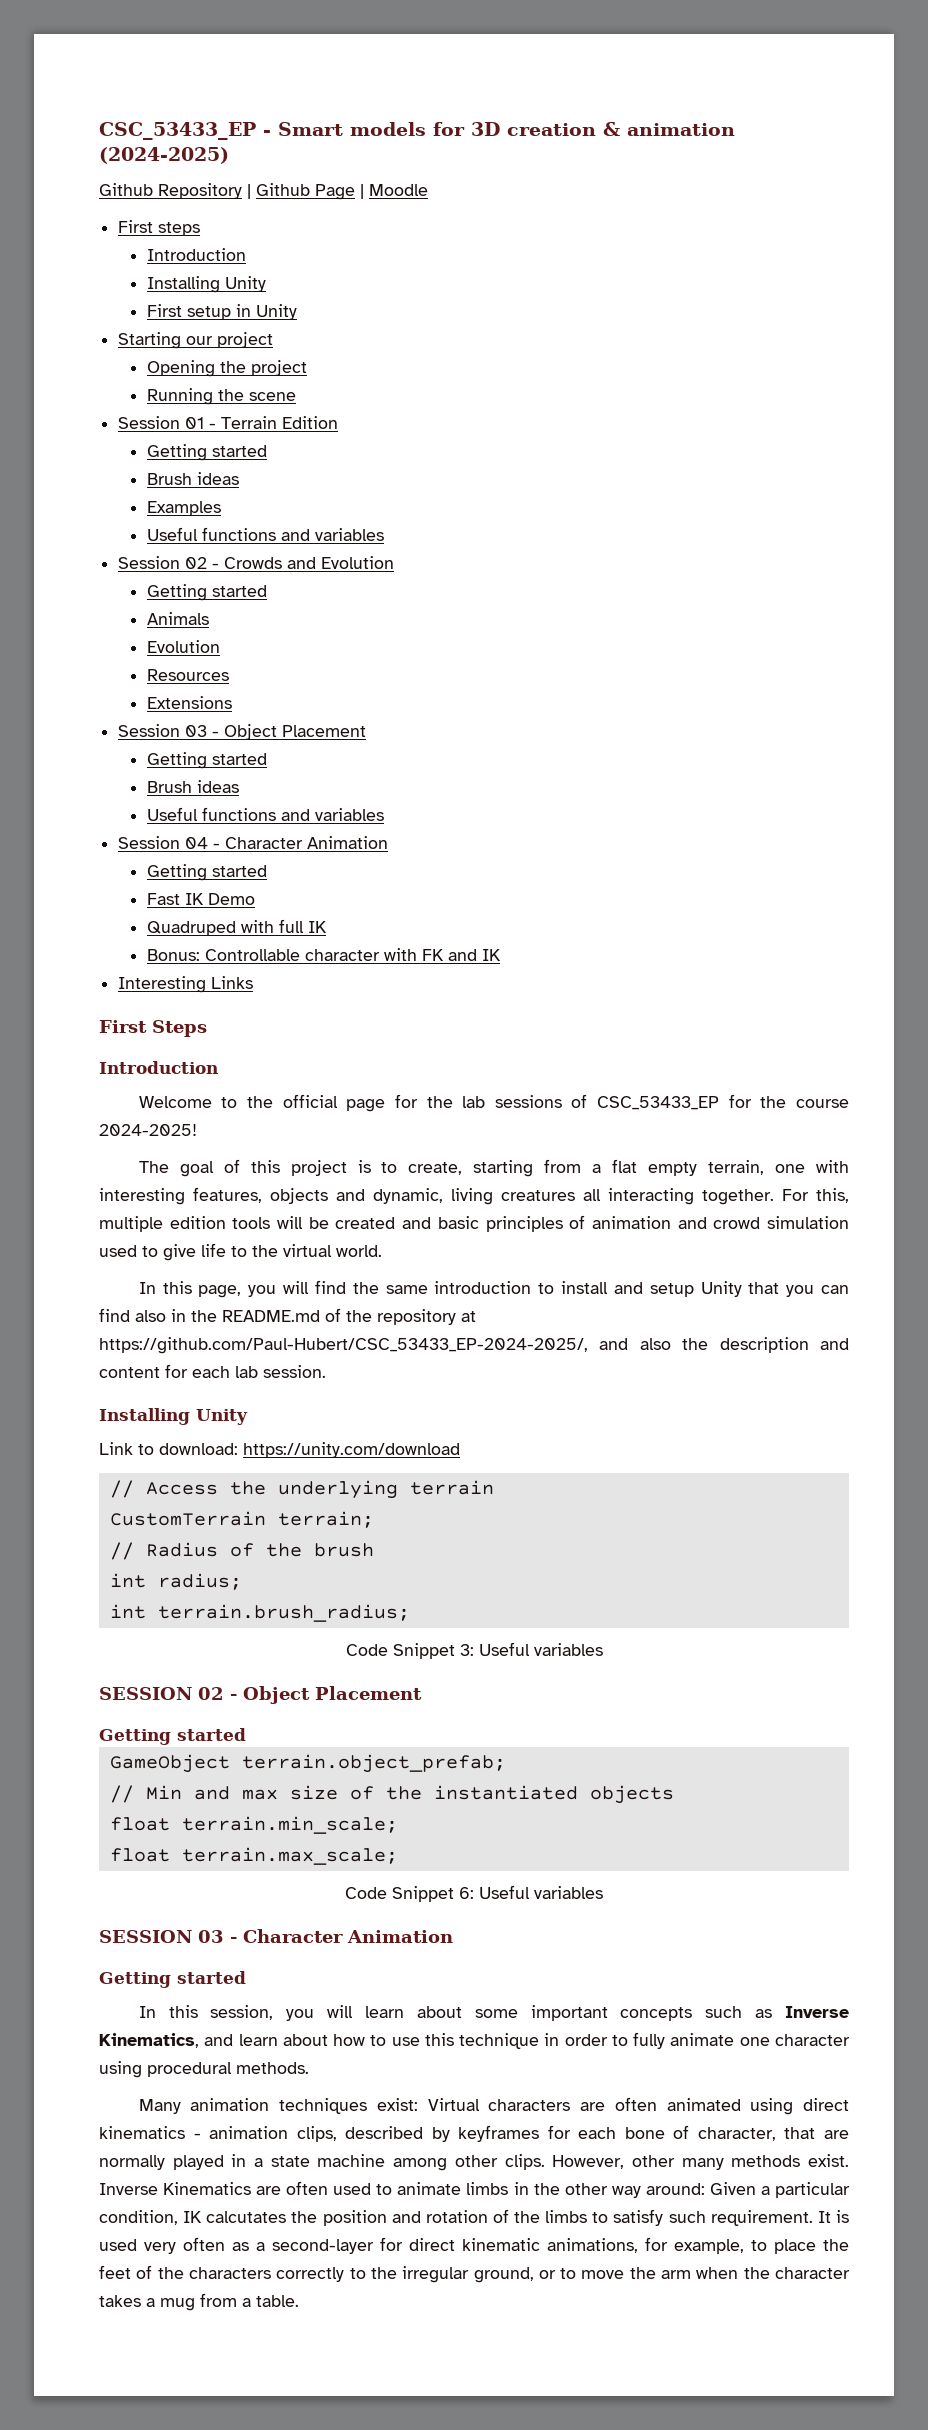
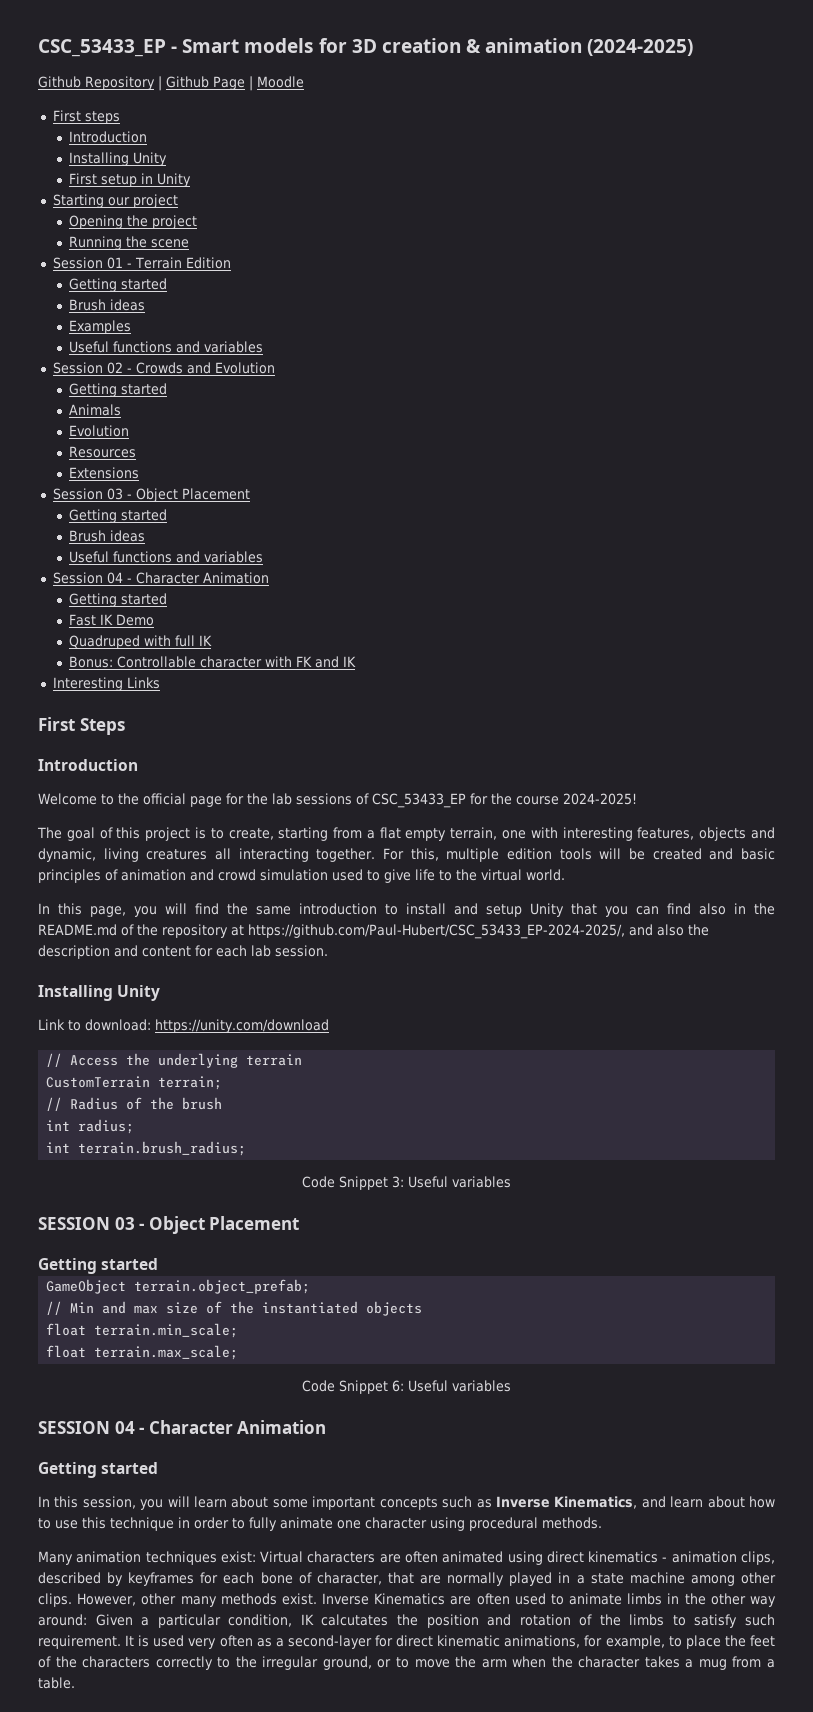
[198,1687,224,1700] 02 -> [114,1217,135,1230] 03
[198,1930,224,1943] 03 -> [114,1421,135,1434] 04

